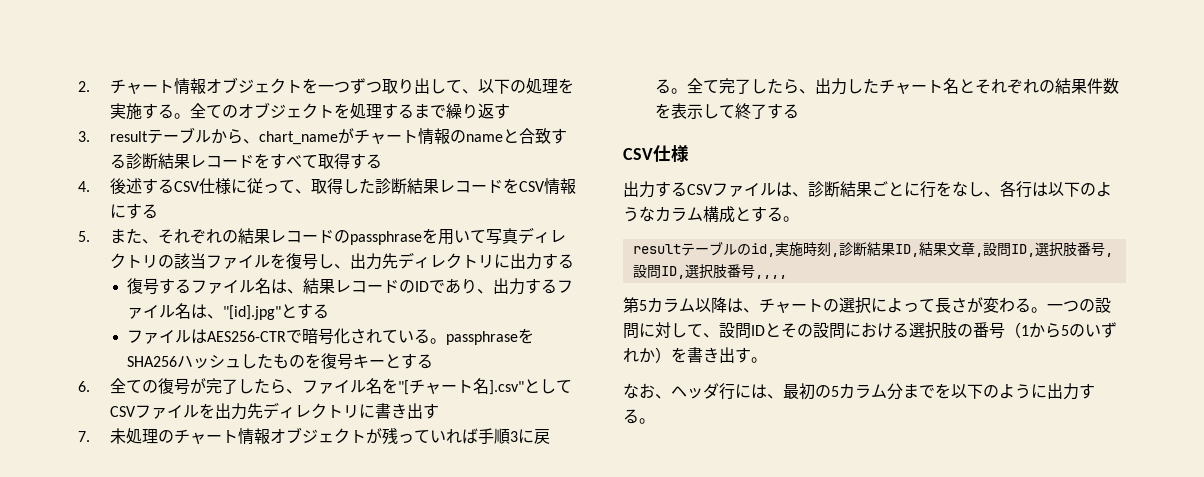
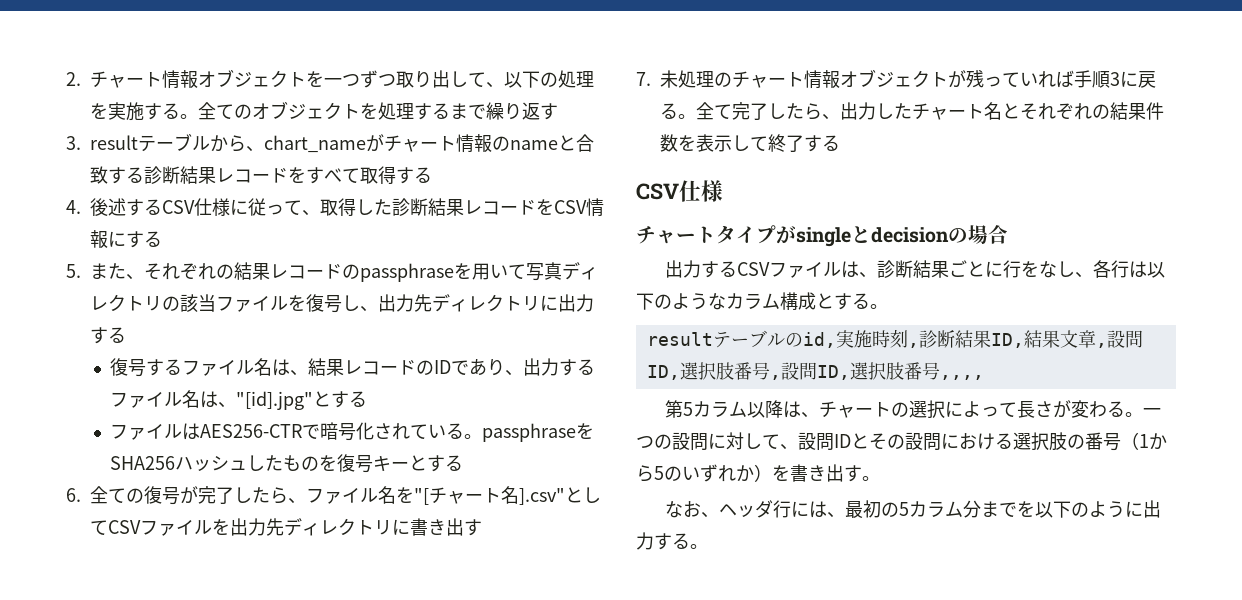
(689, 153) none -> [636,225,1008,247] // チャートタイプがsingleとdecisionの場合

